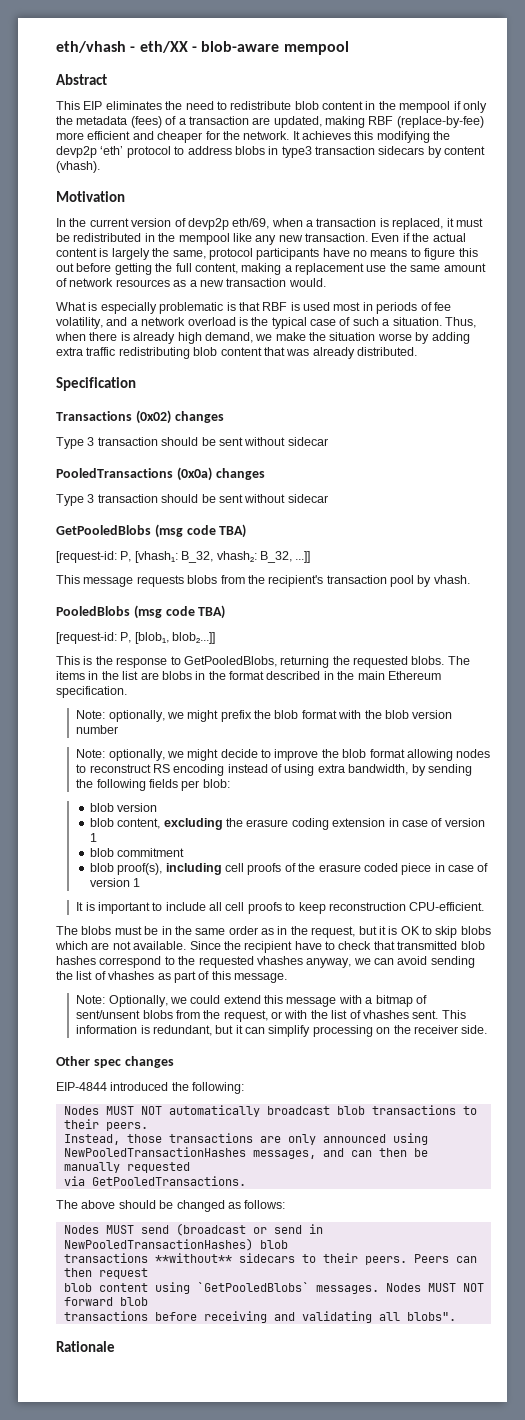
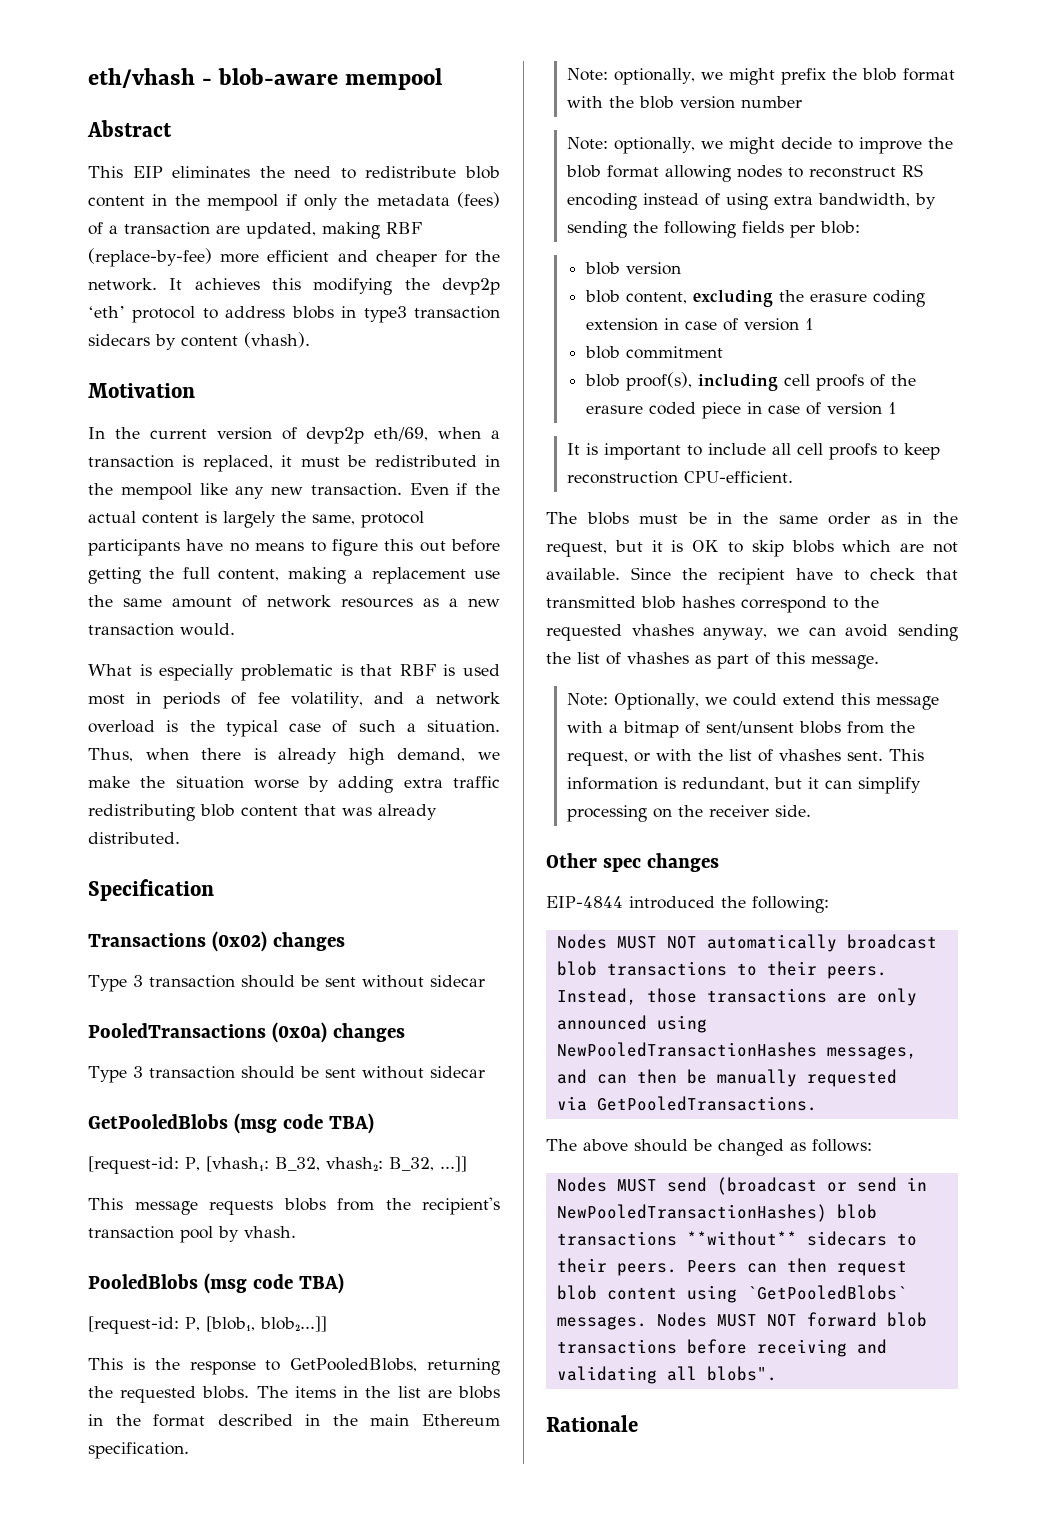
[139,41,197,53] eth/XX - -> (212, 81) none

